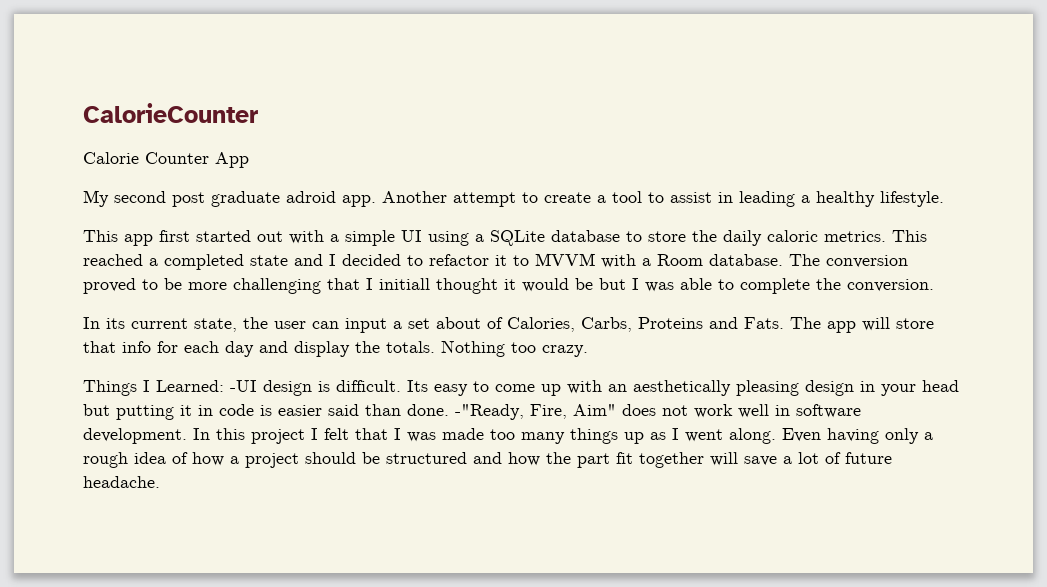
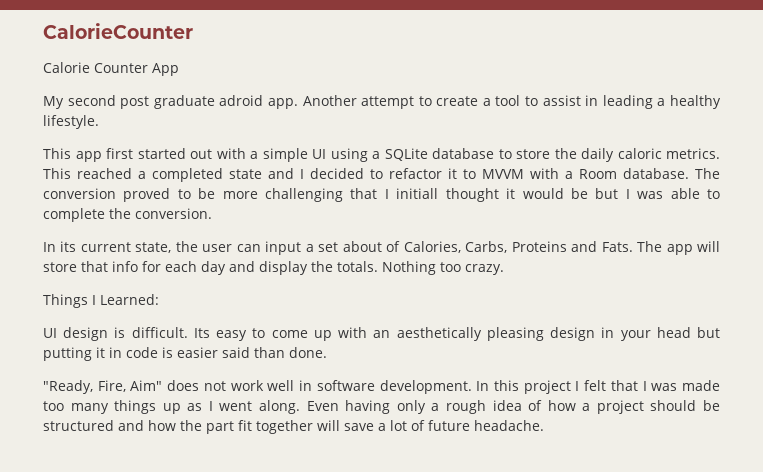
[230,380,257,392] -UI -> [43,328,57,338] // UI
[455,404,524,420] -"Ready, -> [43,380,93,394] // "Ready,

